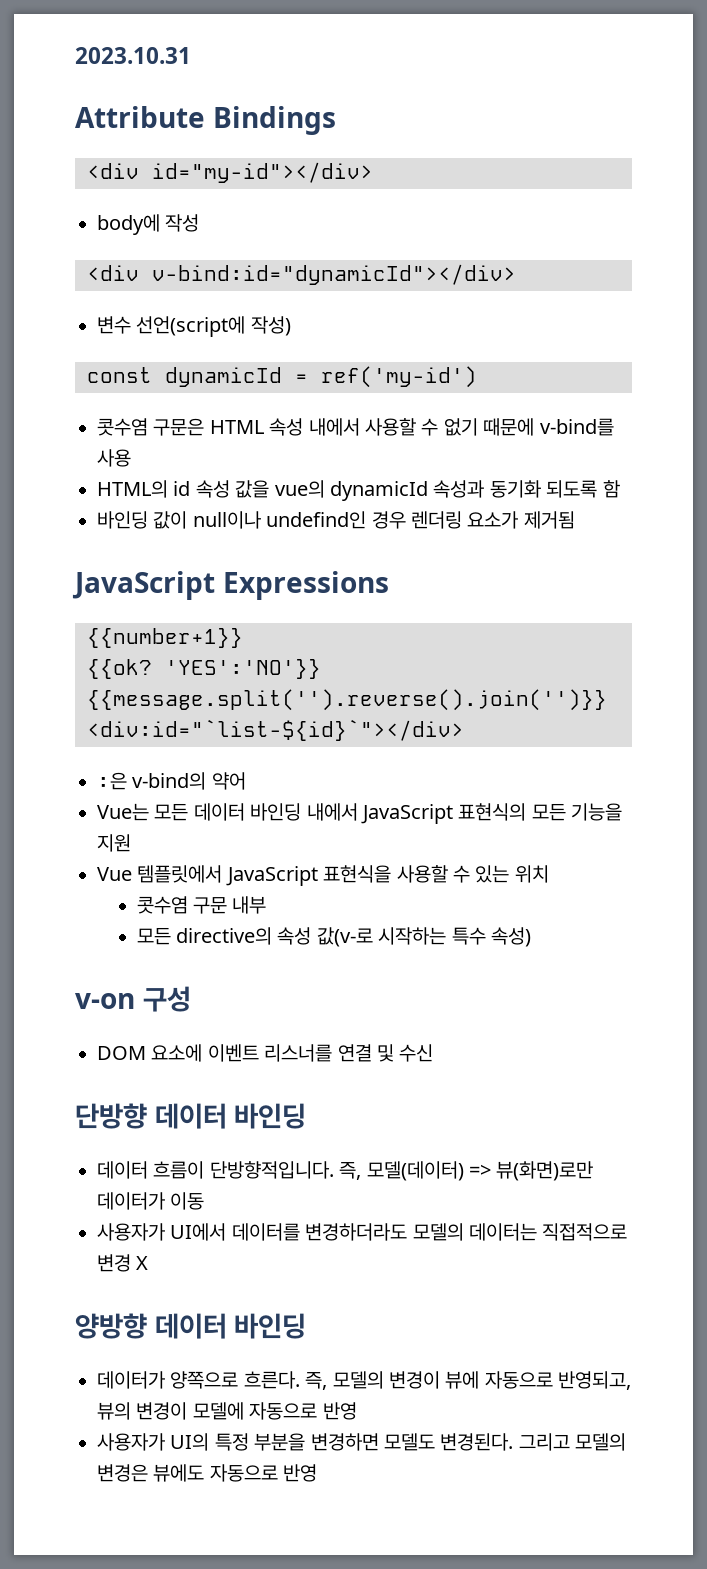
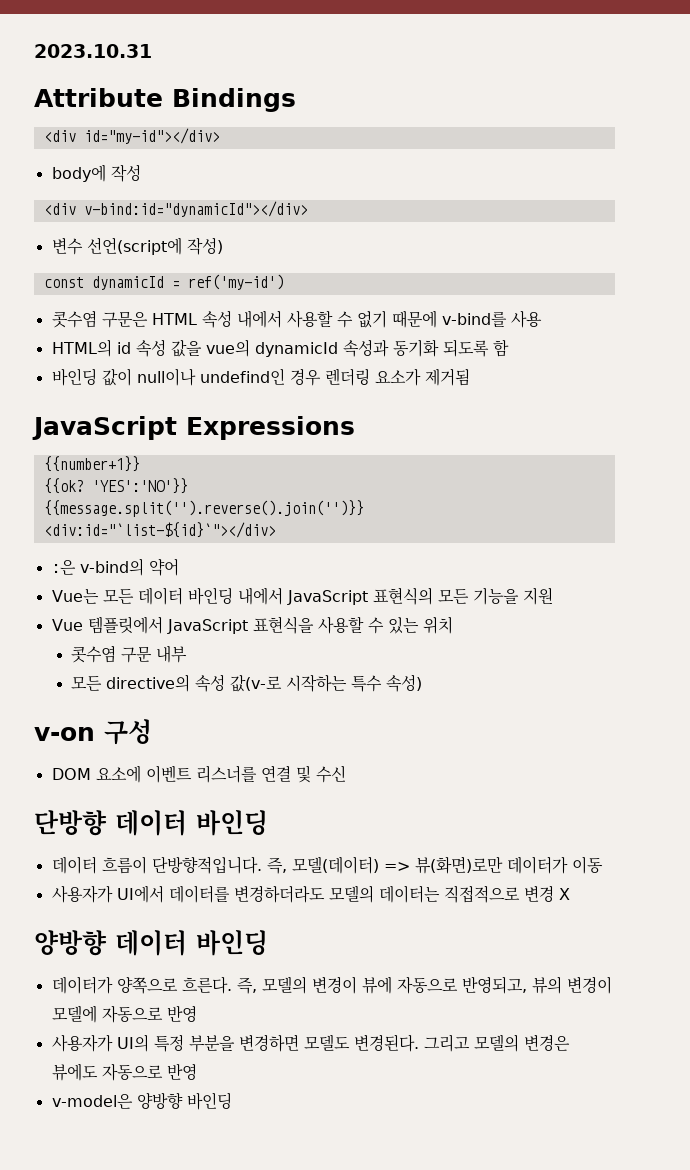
(318, 1473) none -> [51,1092,232,1110] // v-model은 양방향 바인딩

